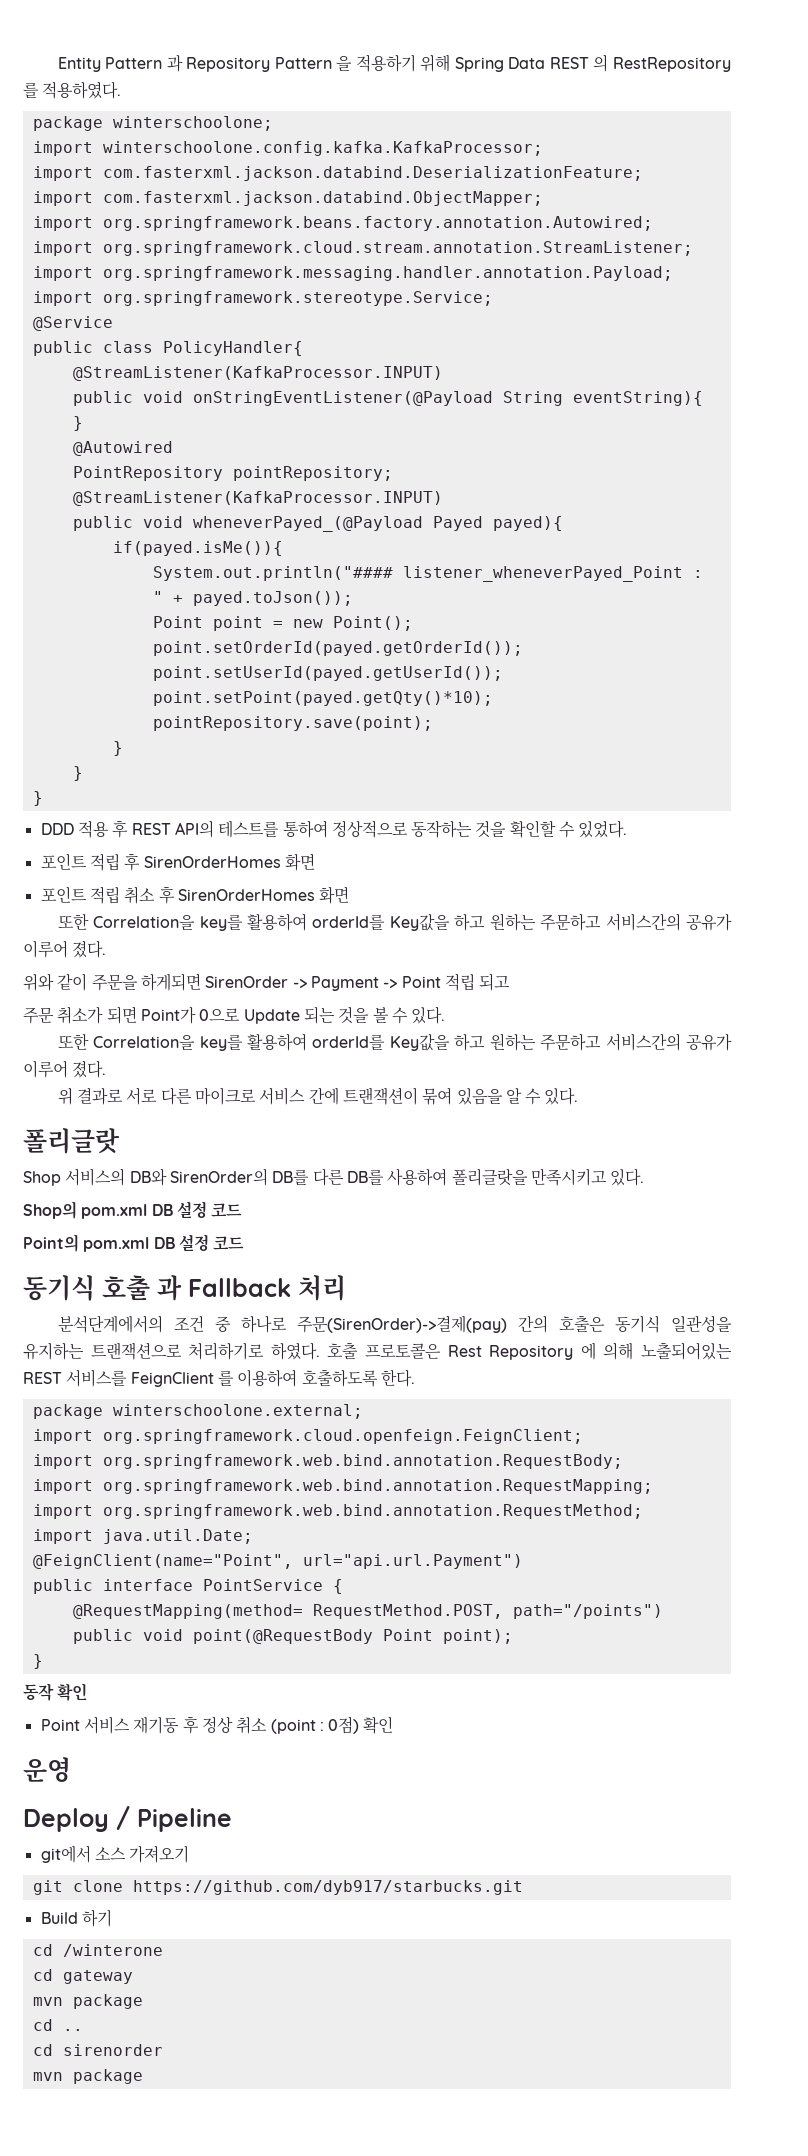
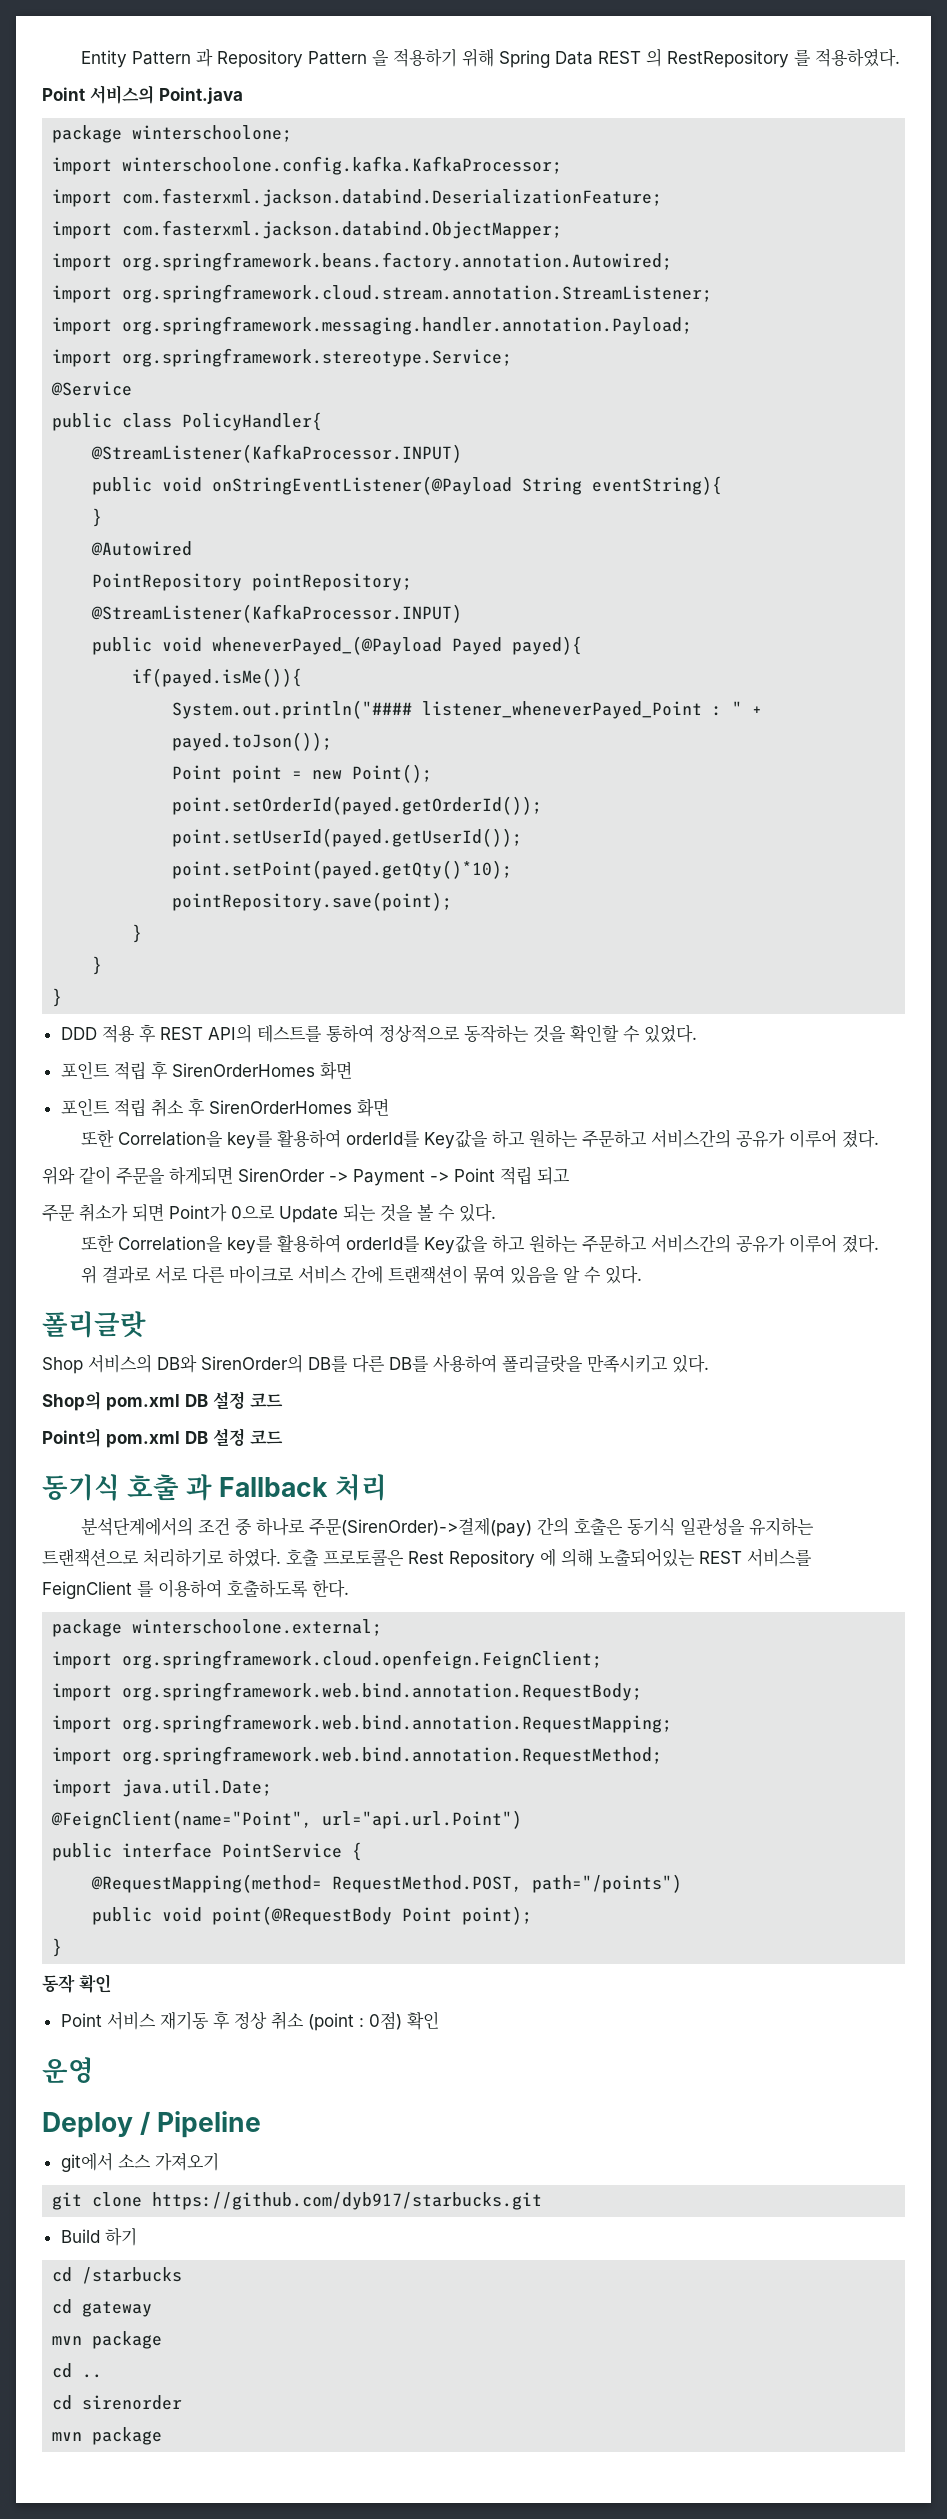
(122, 90) none -> [42,85,243,104] // Point 서비스의 Point.java
[302,1554,523,1569] url="api.url.Payment") -> [322,1810,523,1829] url="api.url.Point")
[62,1944,163,1957] /winterone -> [82,2267,183,2284] /starbucks

